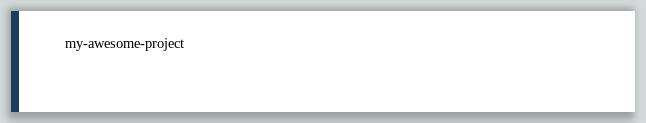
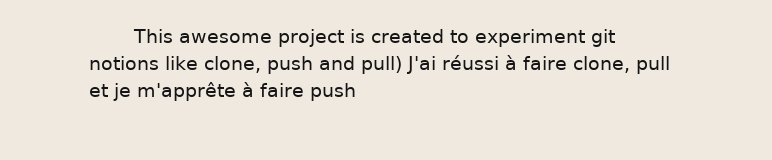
[65,38,184,51] my-awesome-project -> [132,29,615,47] [89,55,670,74] [89,82,356,101] This awesome project is created to experiment git notions like clone, push and pull) J'ai réussi à faire clone, pull et je m'apprête à faire push

